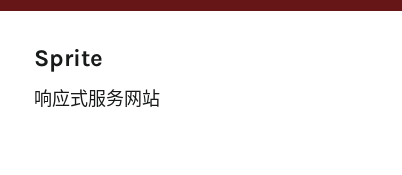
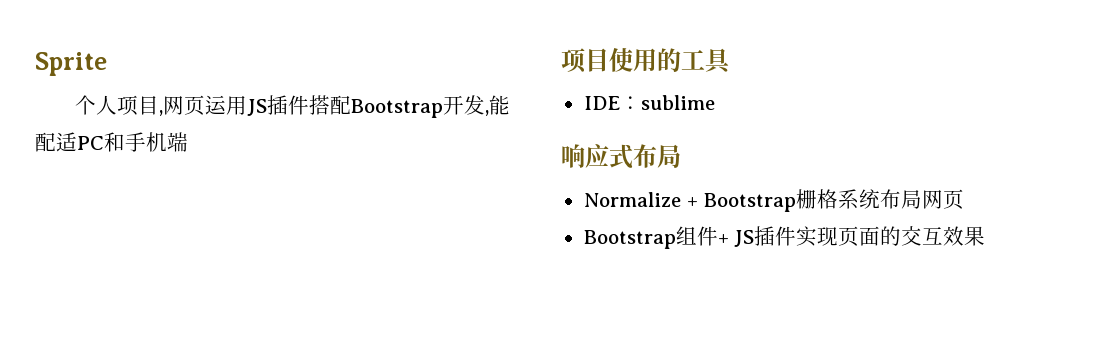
[34,89,160,108] 响应式服务网站 -> [74,95,510,118] [35,132,188,152] [561,47,732,74] [583,95,716,110] [561,144,681,169] [583,189,964,212] [583,226,986,249] 个人项目,网页运用JS插件搭配Bootstrap开发,能配适PC和手机端 // 项目使用的工具 // IDE：sublime // 响应式布局 // Normalize + Bootstrap栅格系统布局网页 // Bootstrap组件+ JS插件实现页面的交互效果

